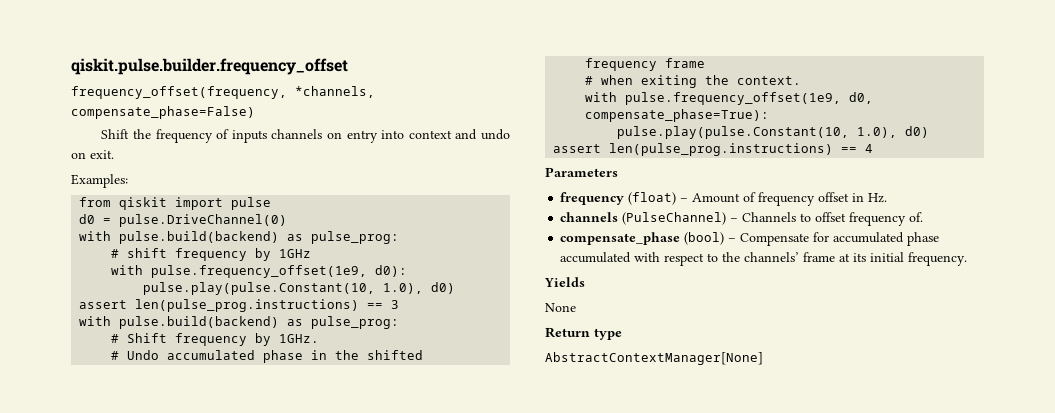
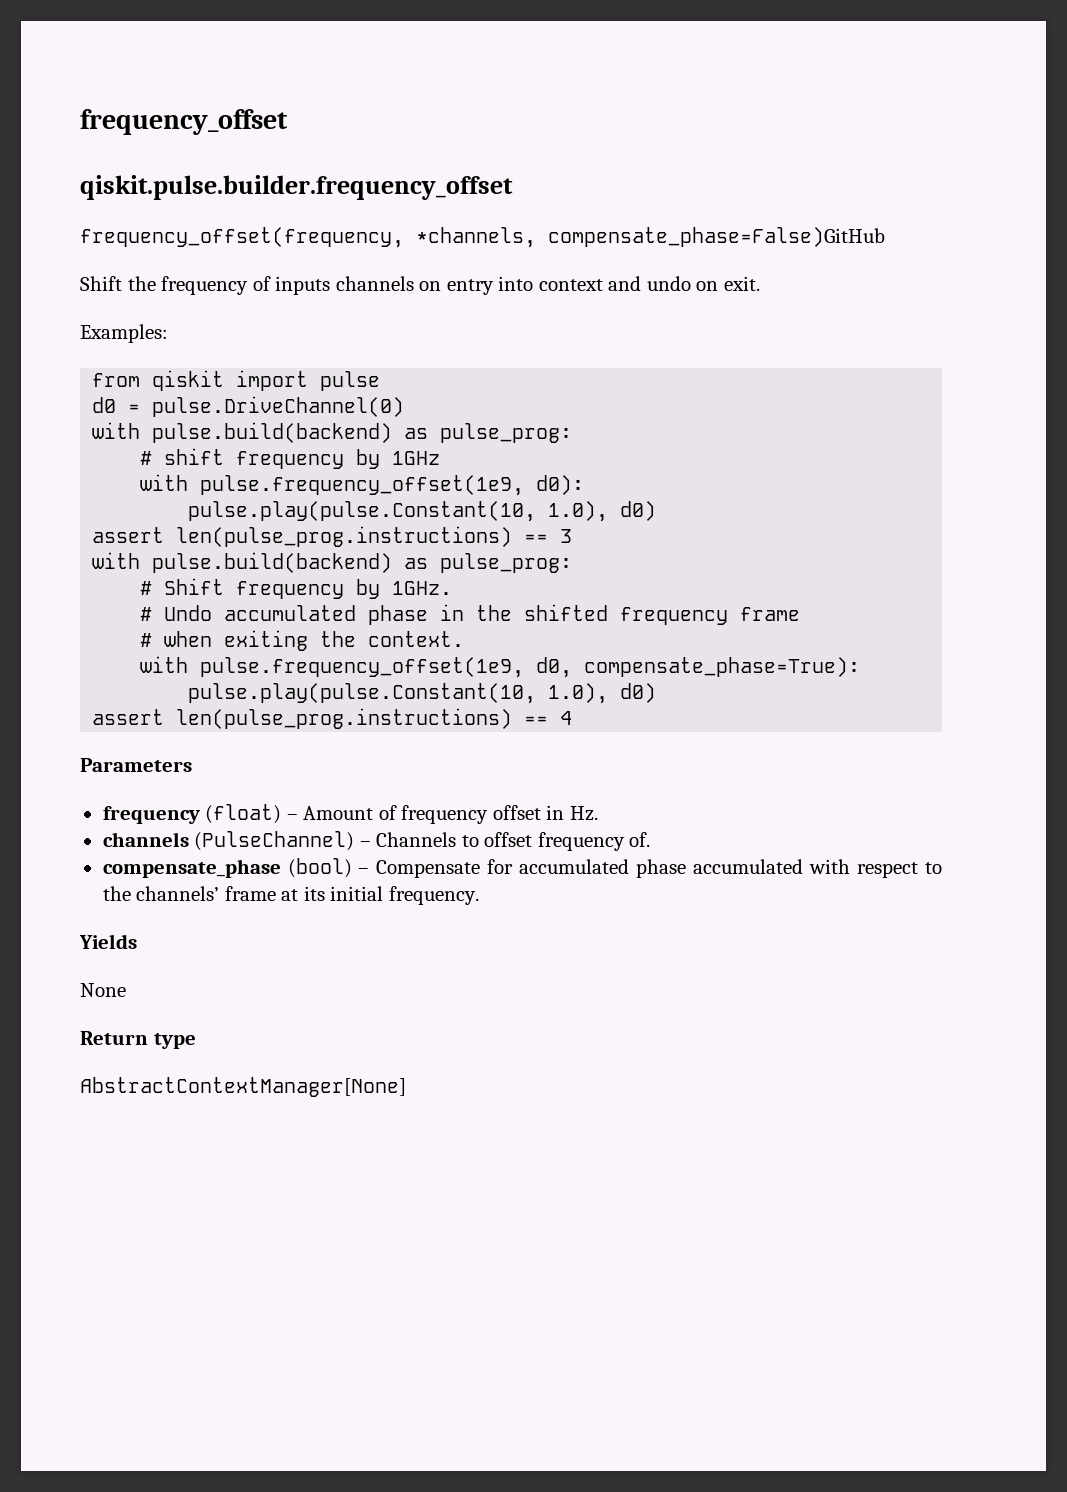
(71, 66) none -> [80,109,288,135] frequency_offset //
[71,106,255,119] compensate_phase=False) -> [548,227,885,247] compensate_phase=False)GitHub

